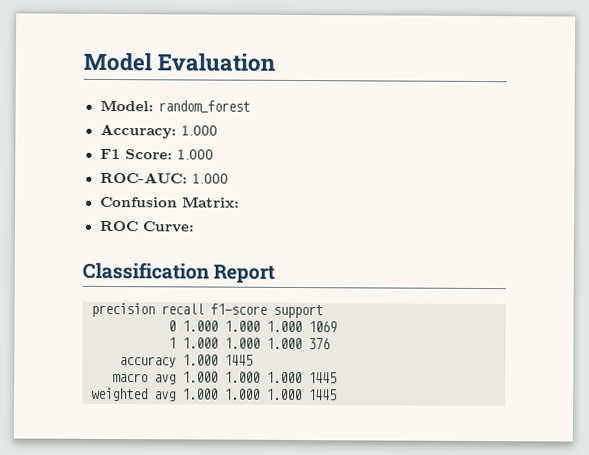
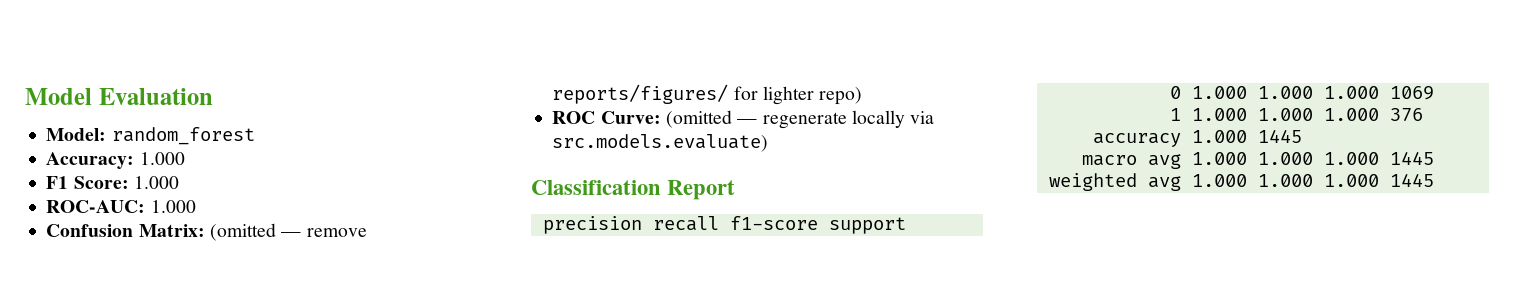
[98,220,195,233] // ROC Curve: -> [209,223,367,241] [552,84,863,105] [552,110,935,129] [552,134,769,152] (omitted — remove reports/figures/ for lighter repo) // ROC Curve: (omitted — regenerate locally via src.models.evaluate)

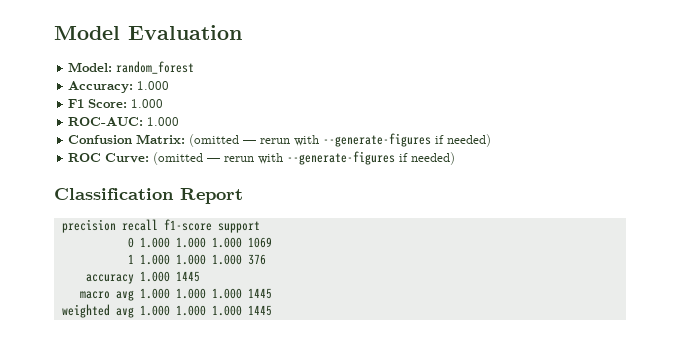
[306,228,367,237] [552,84,863,105] remove reports/figures/ for lighter repo) -> [260,133,492,147] rerun with --generate-figures if needed)
[762,110,935,129] [552,134,769,152] regenerate locally via src.models.evaluate) -> [224,151,456,165] rerun with --generate-figures if needed)

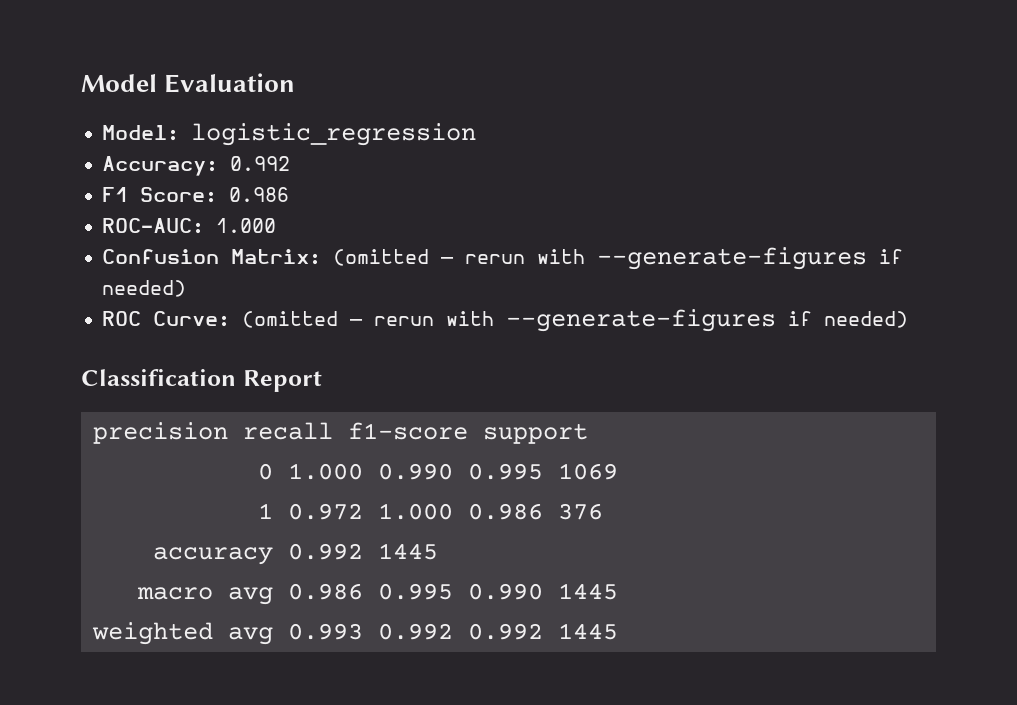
[116,61,195,74] random_forest -> [191,123,477,146] logistic_regression
[137,81,170,90] 1.000 -> [230,156,291,171] 0.992
[131,99,164,108] 1.000 -> [229,187,290,202] 0.986
[175,237,242,248] 1.000 1.000 -> [377,463,543,480] 0.990 0.995
[139,254,242,265] 1.000 1.000 1.000 -> [287,503,543,520] 0.972 1.000 0.986
[139,271,170,282] 1.000 -> [287,543,363,560] 0.992
[139,288,242,299] 1.000 1.000 1.000 -> [287,583,543,600] 0.986 0.995 0.990
[139,305,242,316] 1.000 1.000 1.000 -> [287,623,543,640] 0.993 0.992 0.992

